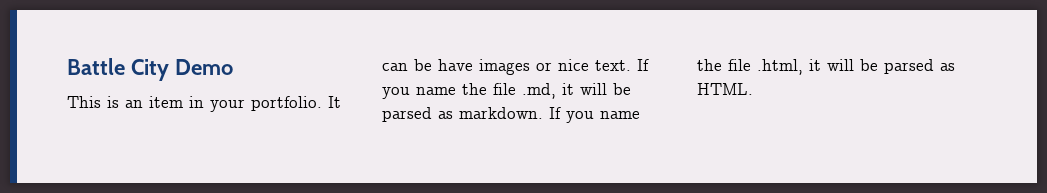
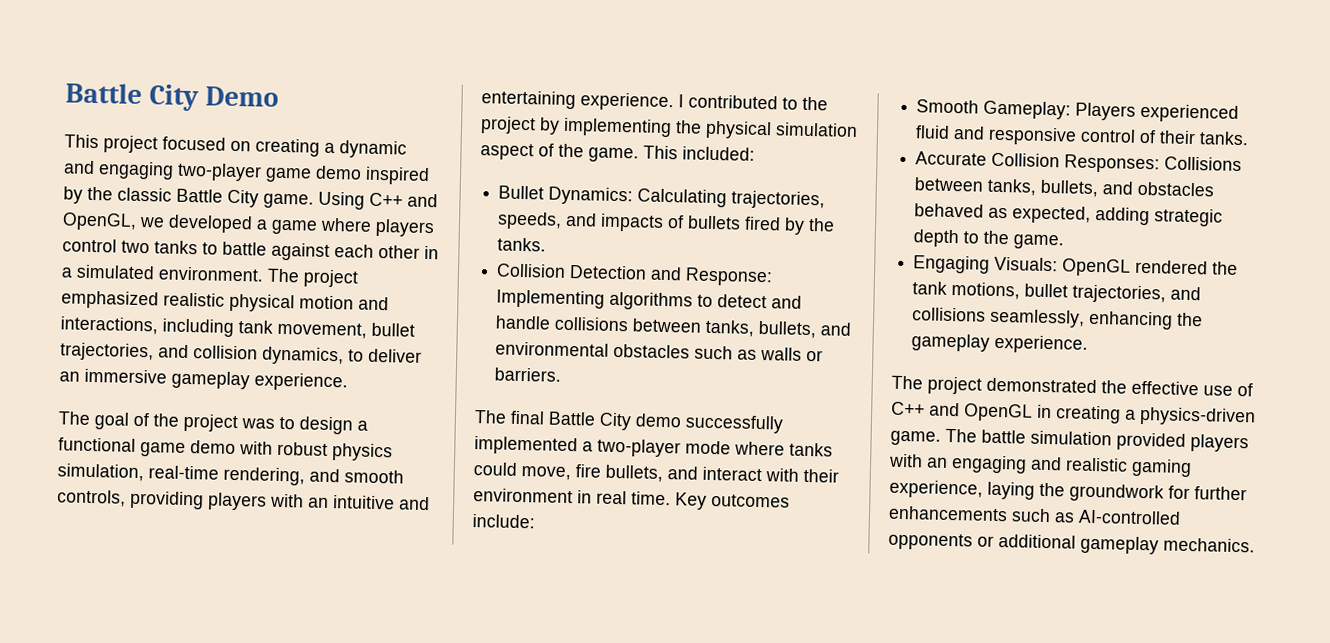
[107,96,341,112] [382,59,649,75] [382,83,631,99] [382,107,640,123] [697,59,955,75] [697,83,753,95] is an item in your portfolio. It can be have images or nice text. If you name the file .md, it will be parsed as markdown. If you name the file .html, it will be parsed as HTML. -> [103,135,407,159] [63,160,430,186] [63,186,438,210] [62,212,435,238] [62,238,439,261] [61,264,358,288] [61,290,389,313] [60,316,415,339] [60,342,422,366] [59,368,348,392] [58,411,368,435] [58,437,393,462] [57,463,404,486] [57,489,430,511] [481,90,828,112] [480,116,858,140] [480,143,755,163] [498,185,826,210] [497,211,836,235] [497,237,547,252] [496,263,774,287] [496,289,803,311] [495,315,853,339] [495,341,824,362] [494,367,562,382] [474,410,784,434] [474,436,833,458] [473,462,839,483] [473,488,790,510] [472,514,535,529] [916,99,1240,123] [915,125,1250,146] [915,151,1243,174] [914,177,1216,198] [914,203,1224,227] [913,229,1065,250] [913,255,1239,277] [912,281,1202,304] [912,307,1204,330] [911,333,1089,354] [891,375,1253,397] [891,401,1256,427] [890,428,1249,453] [889,453,1192,478] [889,479,1247,503] [888,505,1181,525] [888,532,1255,555] project focused on creating a dynamic and engaging two-player game demo inspired by the classic Battle City game. Using C++ and OpenGL, we developed a game where players control two tanks to battle against each other in a simulated environment. The project emphasized realistic physical motion and interactions, including tank movement, bullet trajectories, and collision dynamics, to deliver an immersive gameplay experience. // The goal of the project was to design a functional game demo with robust physics simulation, real-time rendering, and smooth controls, providing players with an intuitive and entertaining experience. I contributed to the project by implementing the physical simulation aspect of the game. This included: // Bullet Dynamics: Calculating trajectories, speeds, and impacts of bullets fired by the tanks. // Collision Detection and Response: Implementing algorithms to detect and handle collisions between tanks, bullets, and environmental obstacles such as walls or barriers. // The final Battle City demo successfully implemented a two-player mode where tanks could move, fire bullets, and interact with their environment in real time. Key outcomes include: // Smooth Gameplay: Players experienced fluid and responsive control of their tanks. // Accurate Collision Responses: Collisions between tanks, bullets, and obstacles behaved as expected, adding strategic depth to the game. // Engaging Visuals: OpenGL rendered the tank motions, bullet trajectories, and collisions seamlessly, enhancing the gameplay experience. // The project demonstrated the effective use of C++ and OpenGL in creating a physics-driven game. The battle simulation provided players with an engaging and realistic gaming experience, laying the groundwork for further enhancements such as AI-controlled opponents or additional gameplay mechanics.

